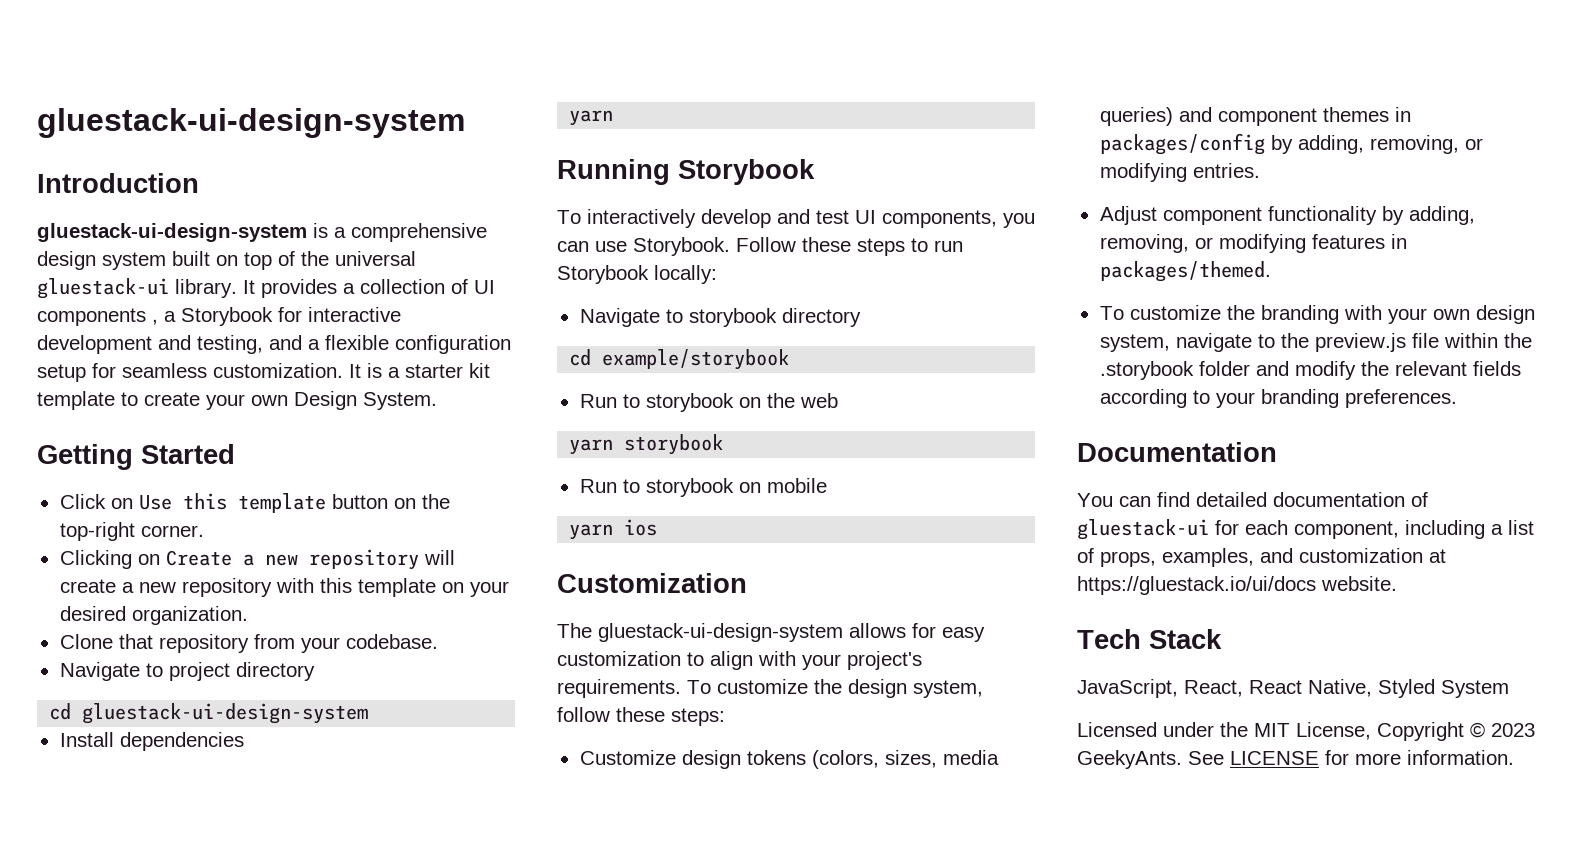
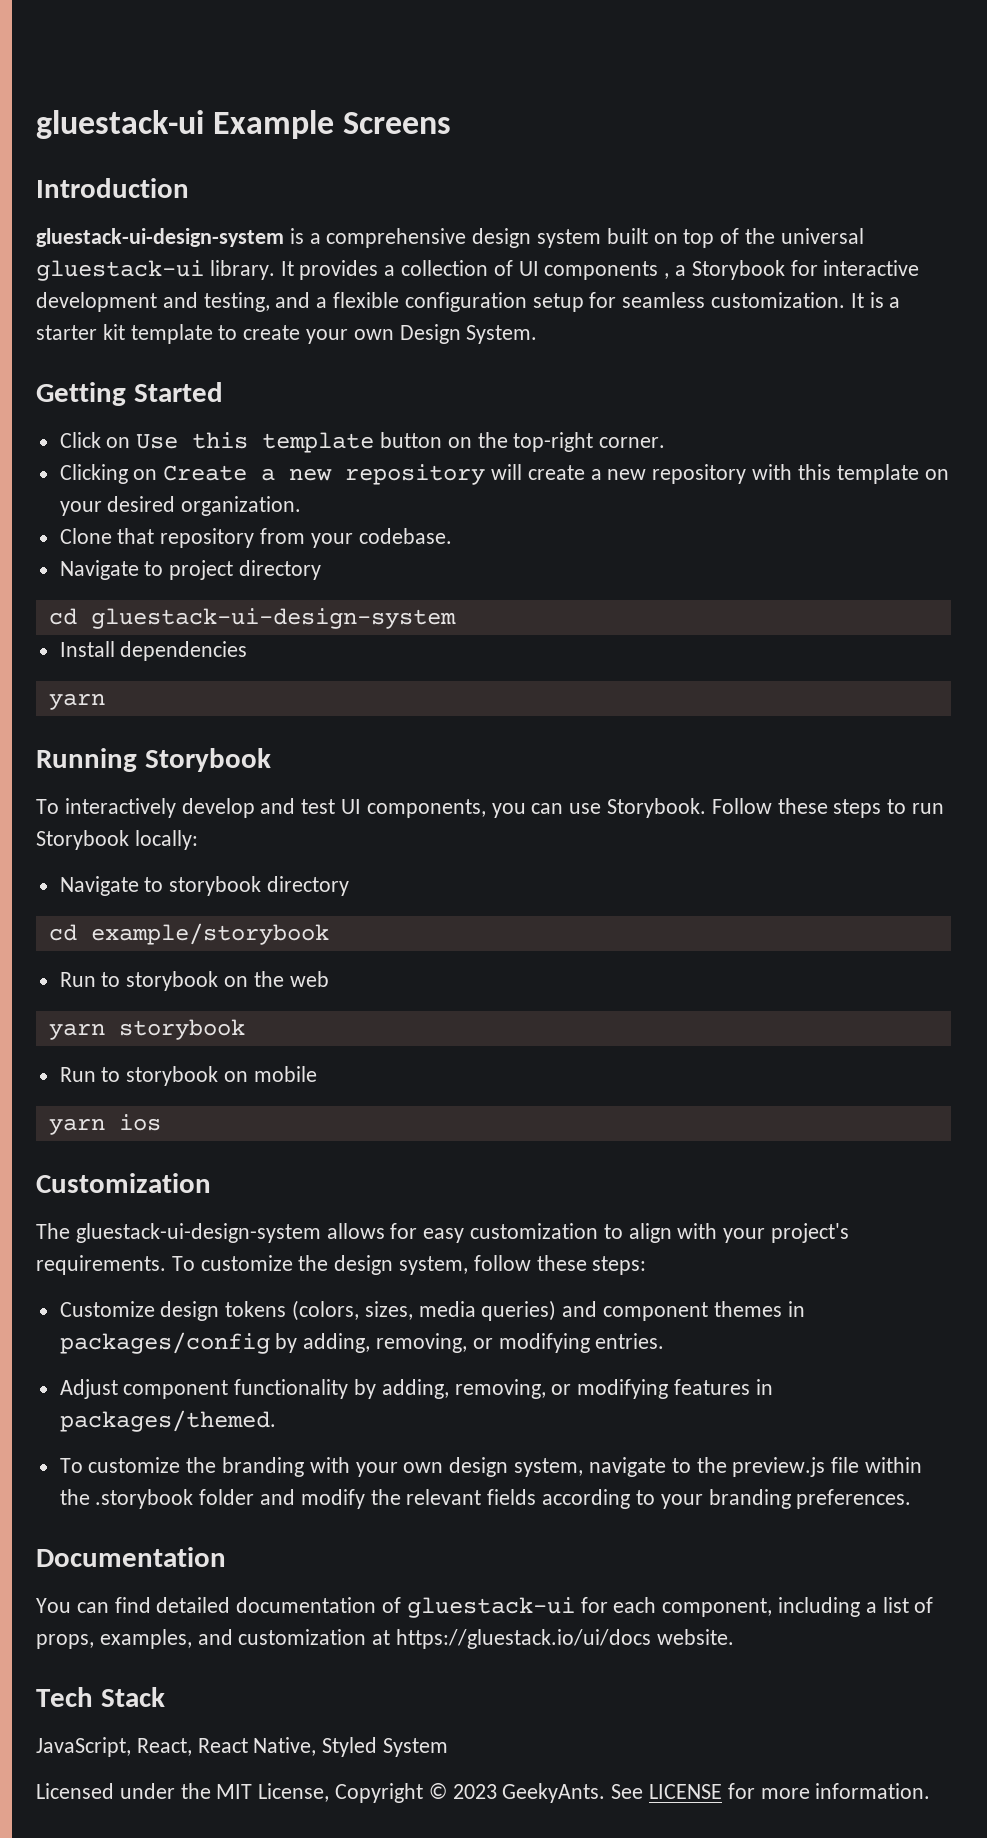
[37,108,465,138] gluestack-ui-design-system -> [36,110,452,139] gluestack-ui Example Screens

